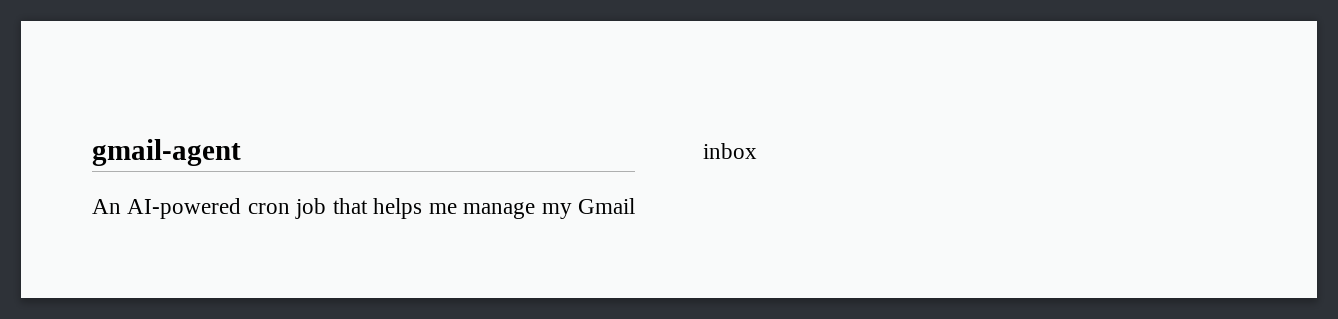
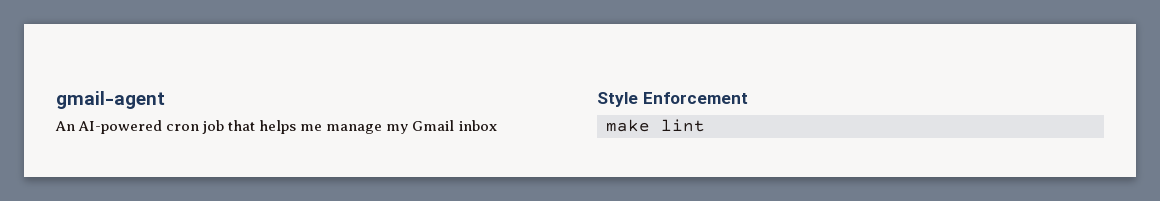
(757, 151) none -> [597,92,748,107] [606,119,705,132] // Style Enforcement // make lint

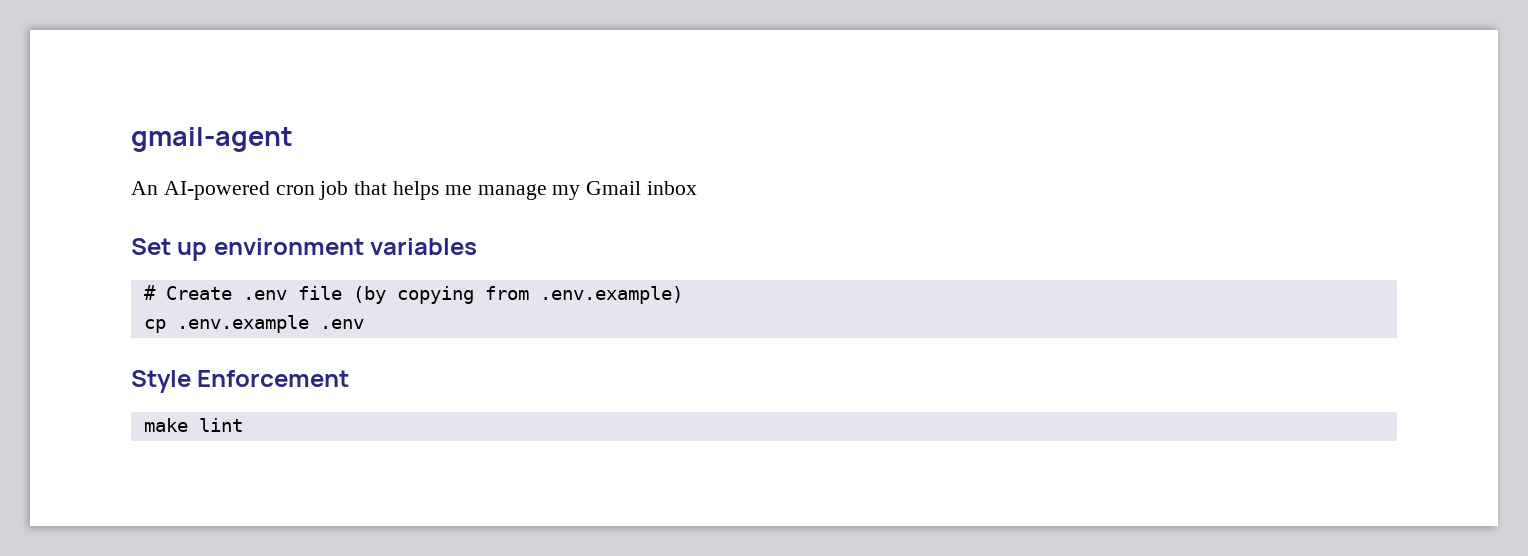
(497, 125) none -> [131,238,478,261] [143,285,683,304] [143,315,364,333] // Set up environment variables // # Create .env file (by copying from .env.example) // cp .env.example .env

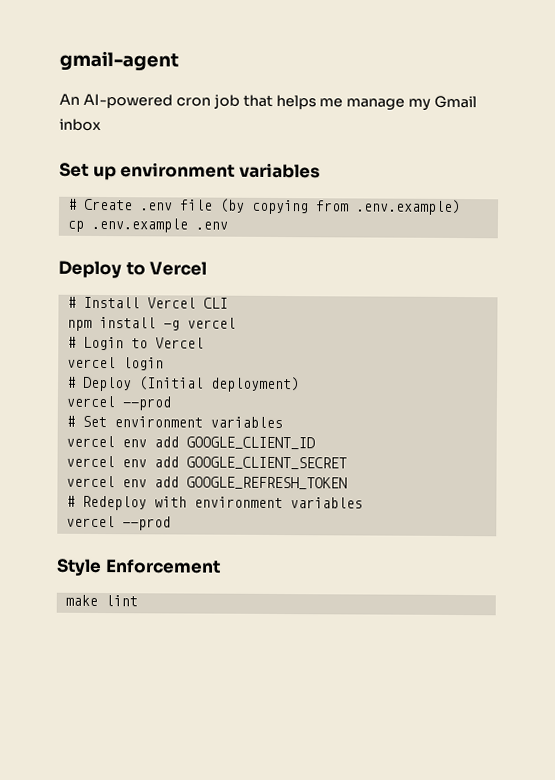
(364, 324) none -> [58,260,208,279] [66,296,228,309] [66,316,236,331] [66,336,204,351] [66,356,164,371] [66,376,300,393] [65,395,171,411] [65,415,283,429] [65,435,315,450] [65,455,347,470] [65,475,347,490] [65,495,363,511] [65,515,171,531] // Deploy to Vercel // # Install Vercel CLI // npm install -g vercel // # Login to Vercel // vercel login // # Deploy (Initial deployment) // vercel --prod // # Set environment variables // vercel env add GOOGLE_CLIENT_ID // vercel env add GOOGLE_CLIENT_SECRET // vercel env add GOOGLE_REFRESH_TOKEN // # Redeploy with environment variables // vercel --prod

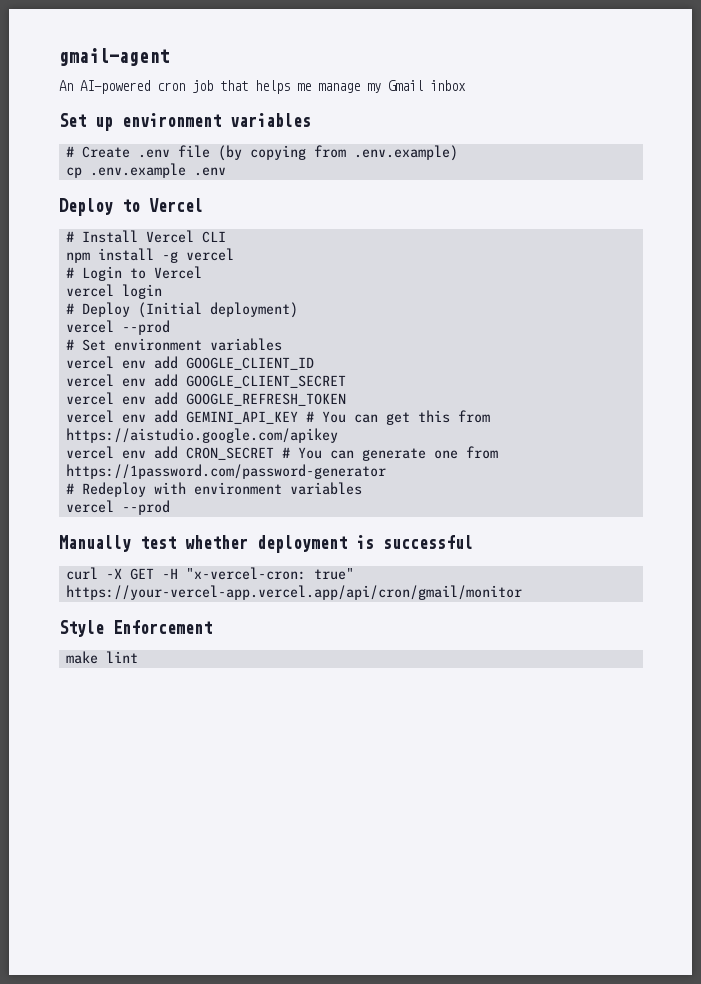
(347, 483) none -> [65,410,490,425] [65,428,338,443] [65,446,498,461] [65,464,386,479] // vercel env add GEMINI_API_KEY # You can get this from https://aistudio.google.com/apikey // vercel env add CRON_SECRET # You can generate one from https://1password.com/password-generator
(171, 523) none -> [59,535,473,553] [65,567,354,580] [65,585,522,600] // Manually test whether deployment is successful // curl -X GET -H "x-vercel-cron: true" https://your-vercel-app.vercel.app/api/cron/gmail/monitor

